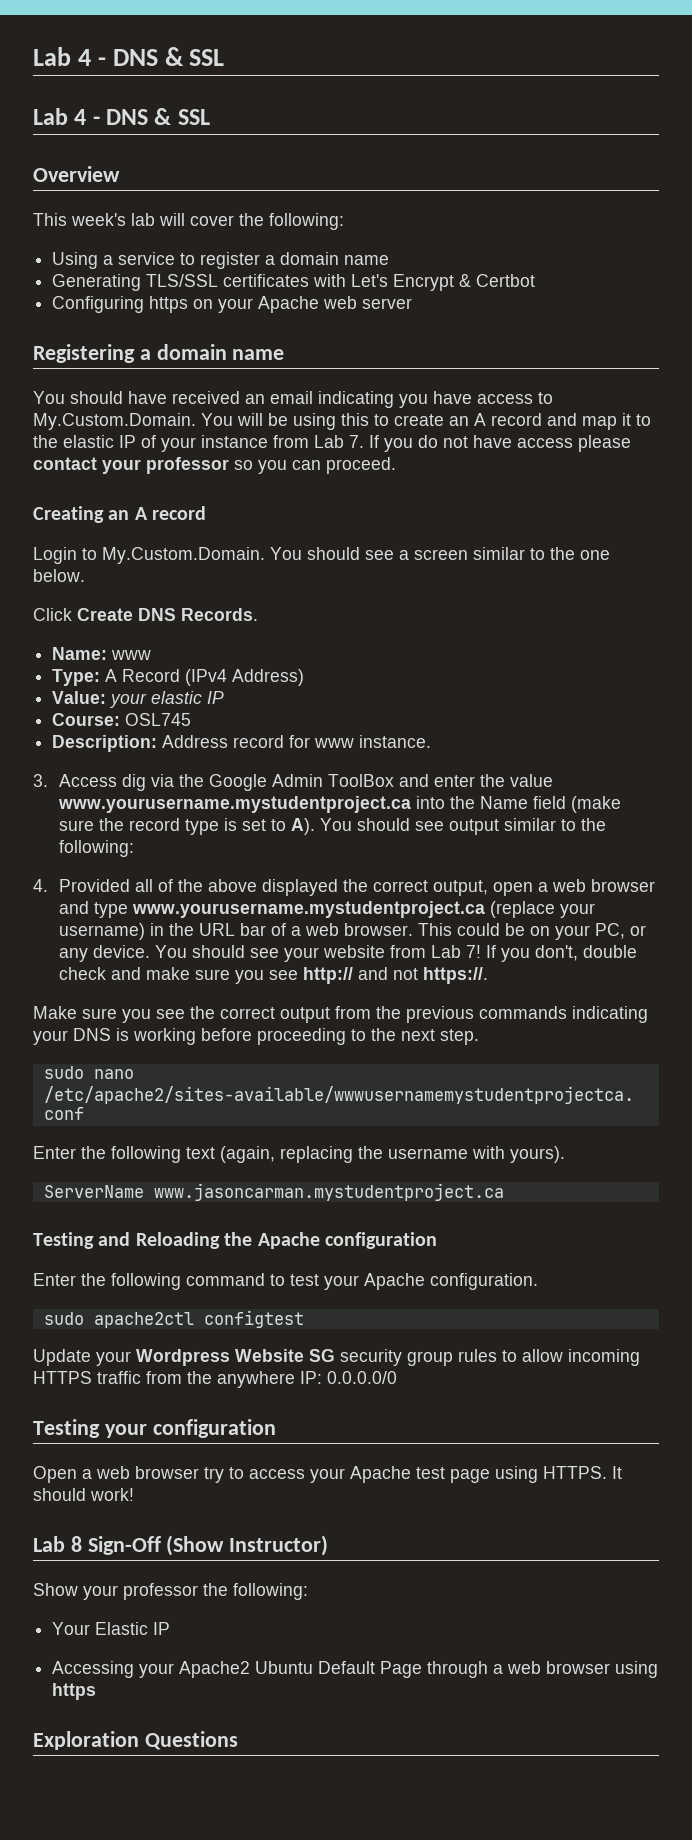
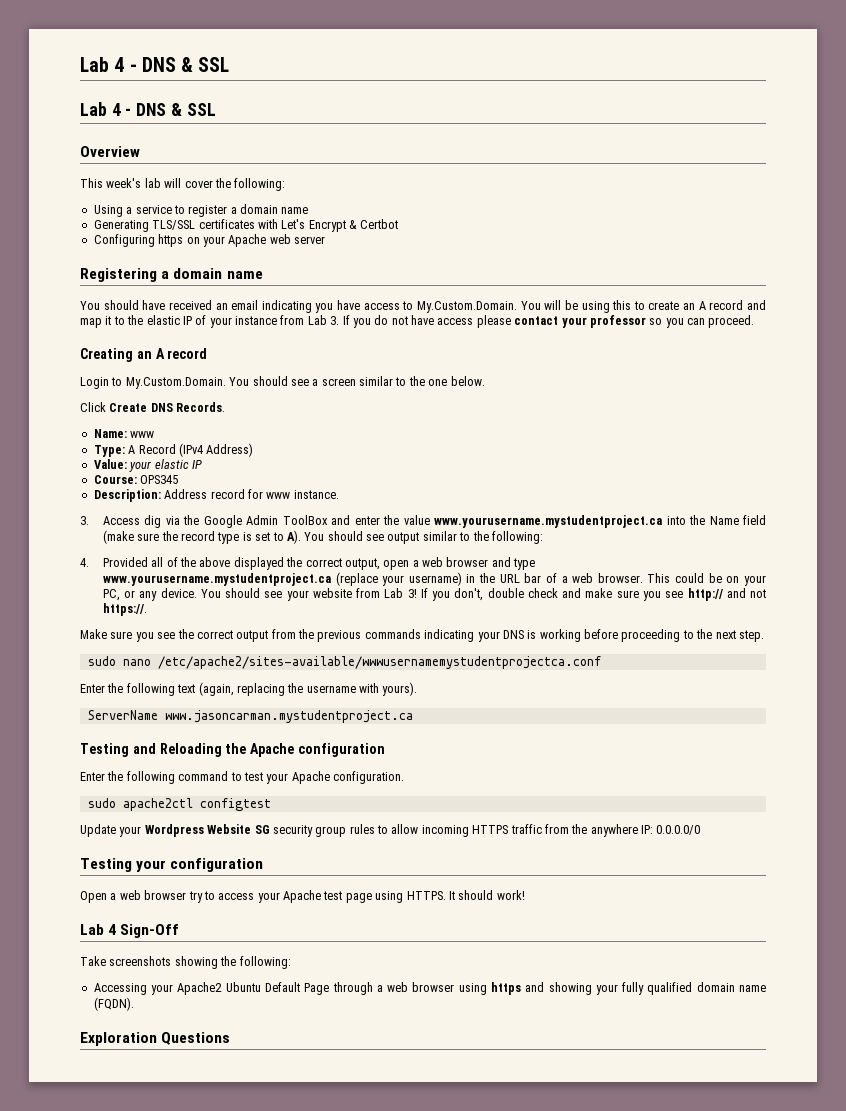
[349,435,364,448] 7. -> [330,316,340,325] 3.
[125,713,192,726] OSL745 -> [140,475,179,484] OPS345
[466,945,482,958] 7! -> [407,589,417,598] 3!
[70,1536,82,1552] 8 -> [108,924,117,935] 4
[166,1535,329,1556] [33,1583,308,1600] [52,1622,171,1635] (Show Instructor) // Show your professor the following: // Your Elastic IP -> [80,956,291,969] // Take screenshots showing the following:
(97, 1691) none -> [525,982,766,995] [93,997,134,1011] and showing your fully qualified domain name (FQDN).

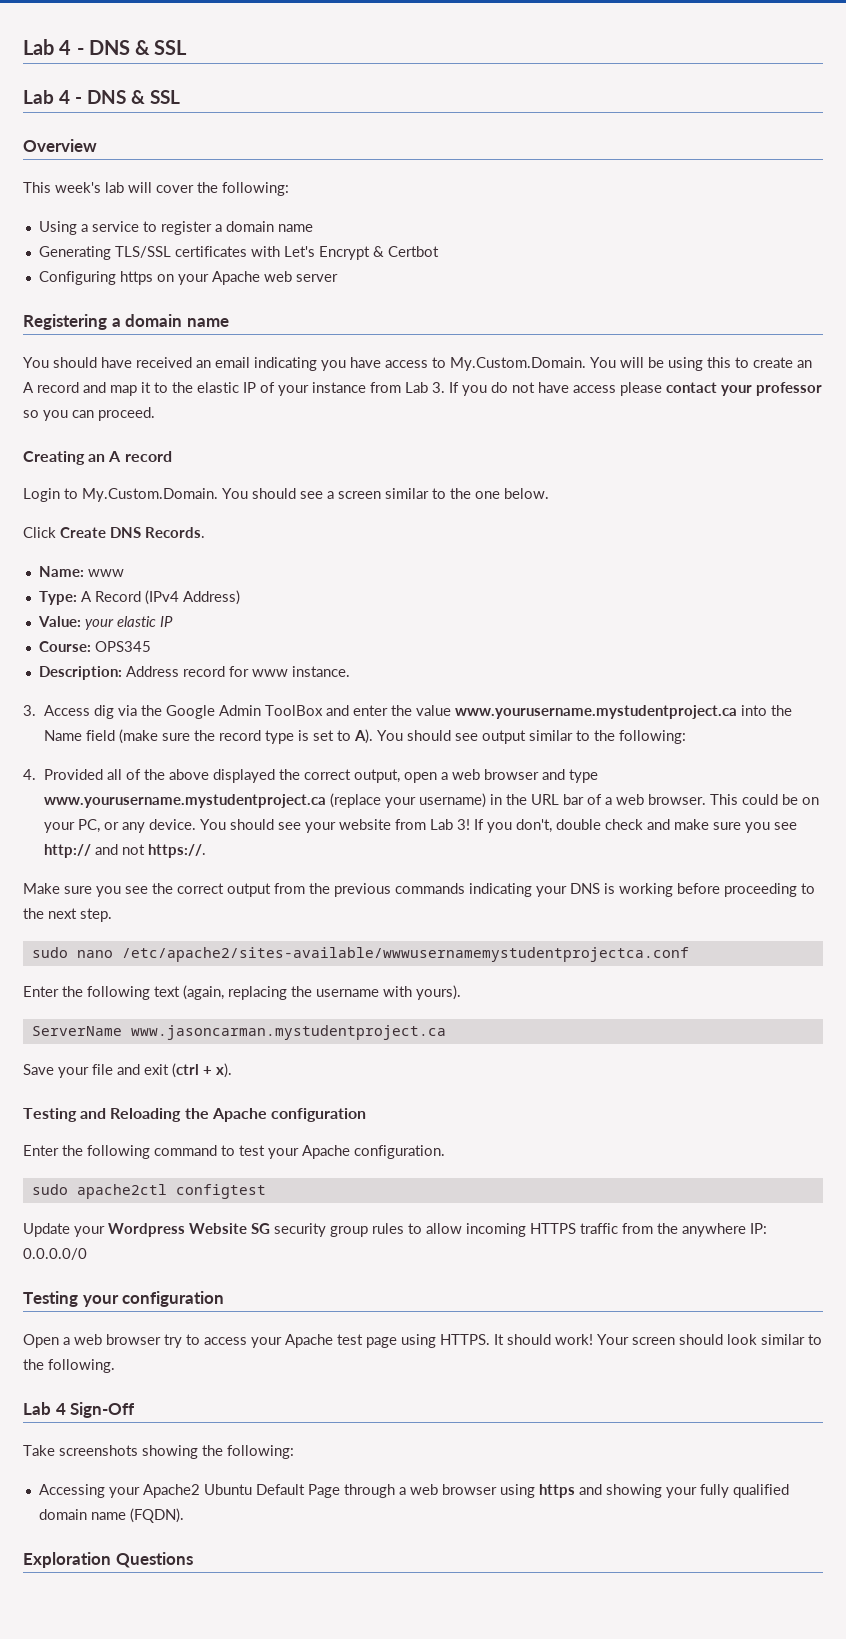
(413, 716) none -> [23,1063,232,1078] // Save your file and exit (ctrl + x).
(525, 895) none -> [597,1334,822,1345] [23,1359,115,1373] Your screen should look similar to the following.

